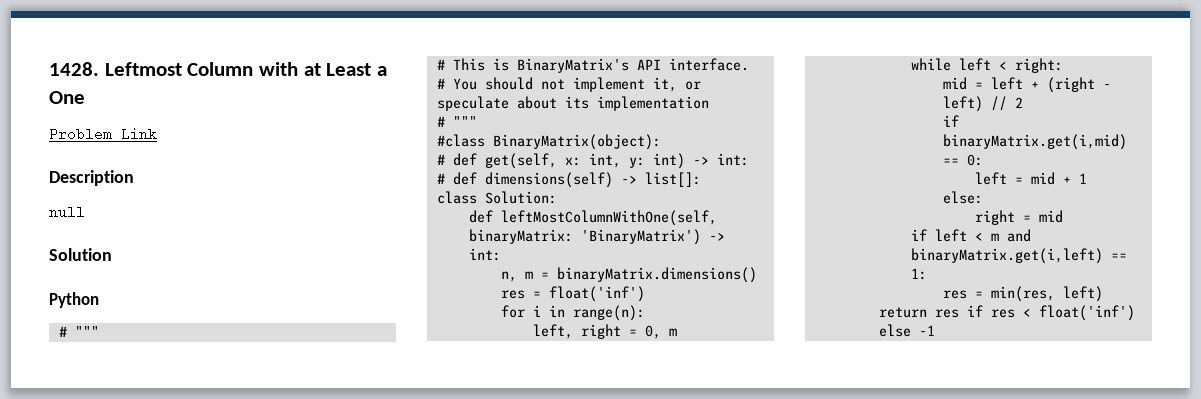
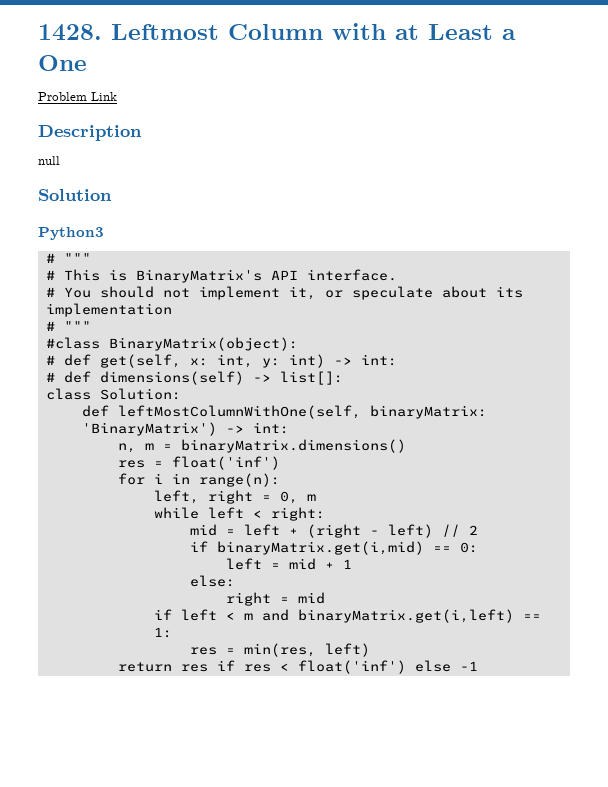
[49,292,99,308] Python -> [38,227,104,240] Python3

